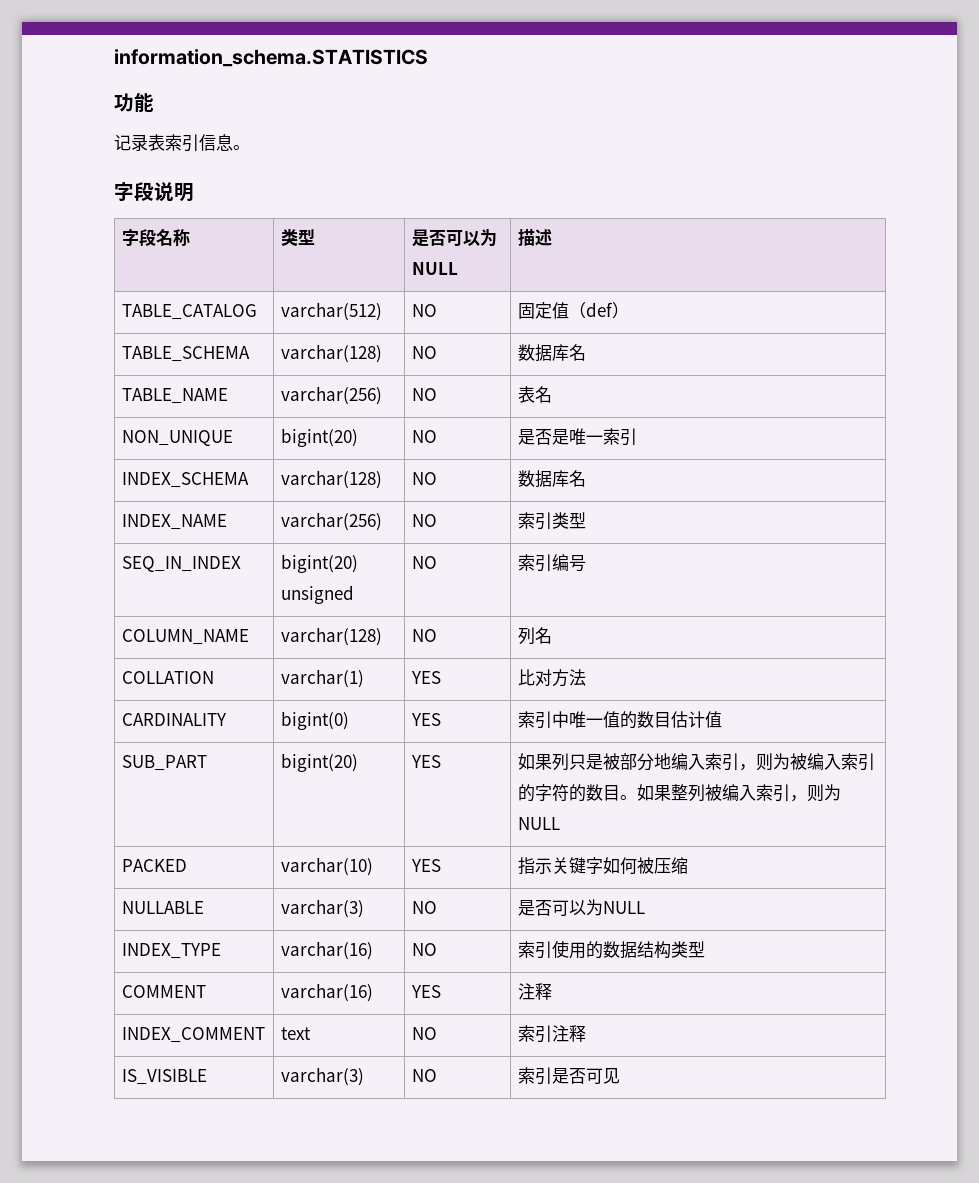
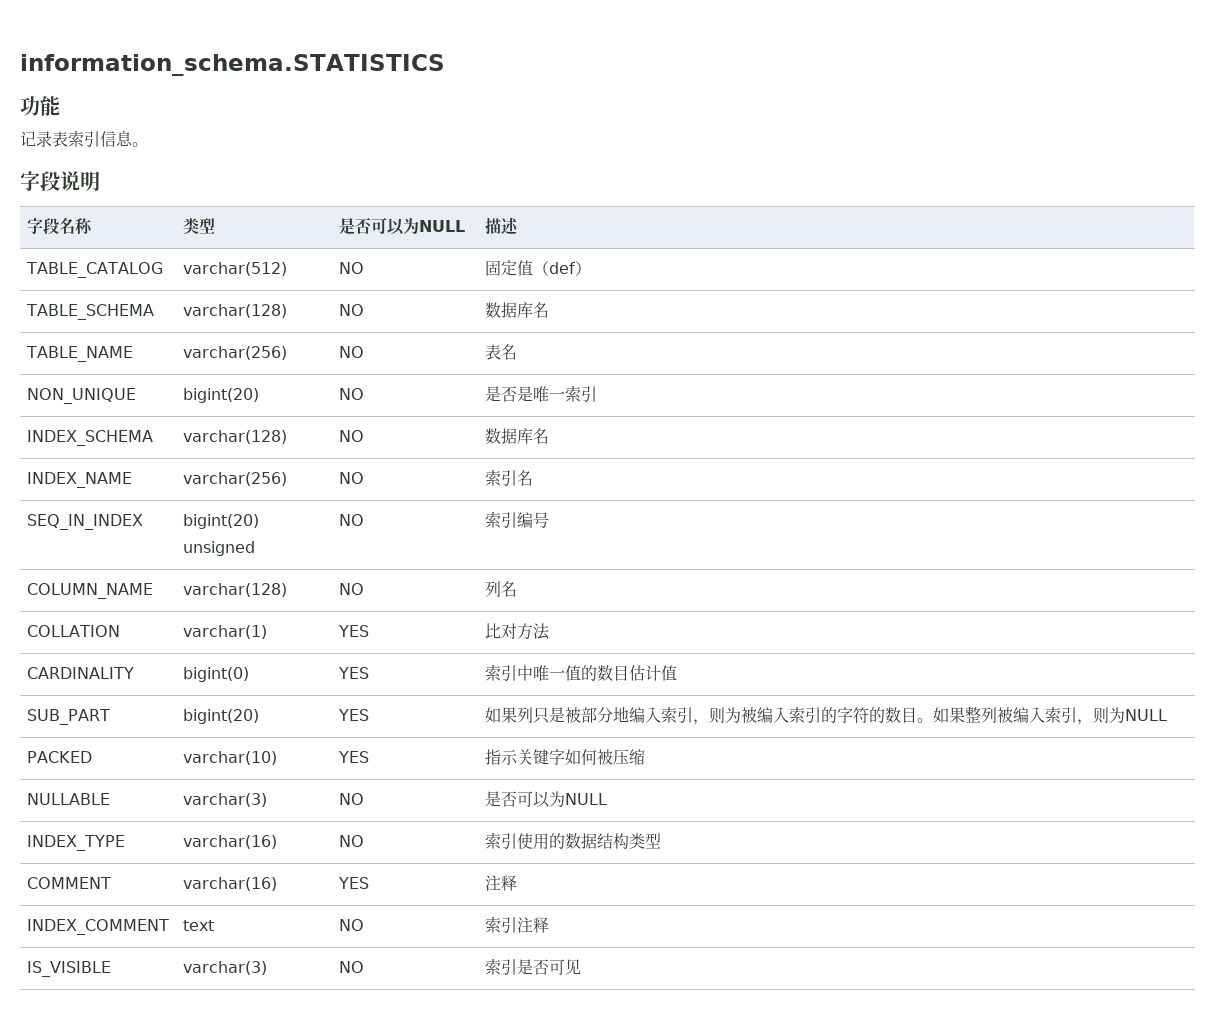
[551,512,586,529] 类型 -> [516,470,533,486] 名

